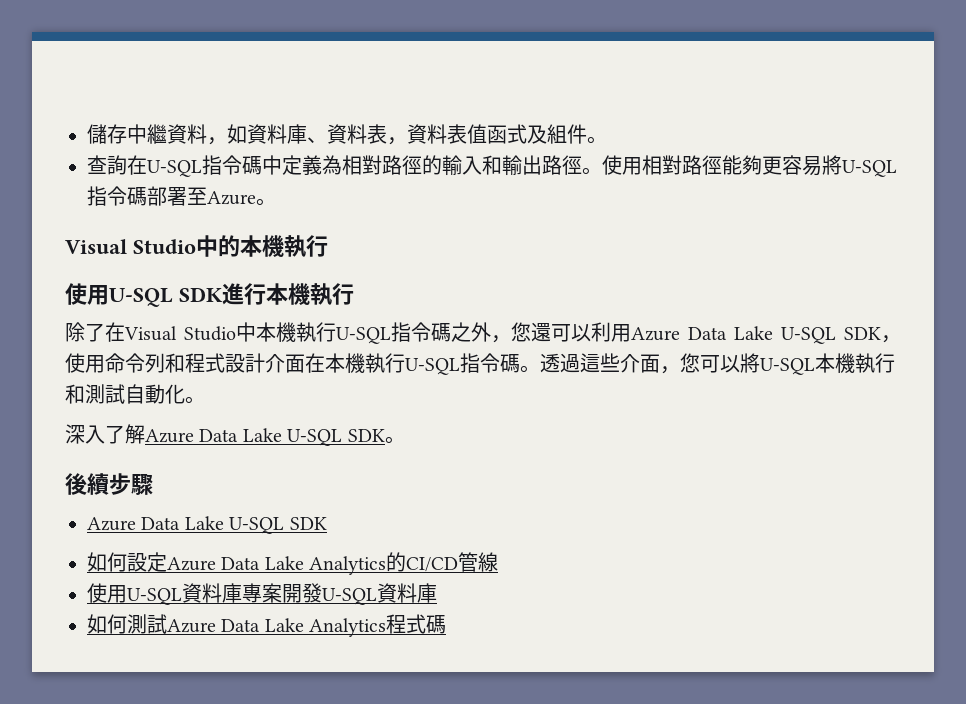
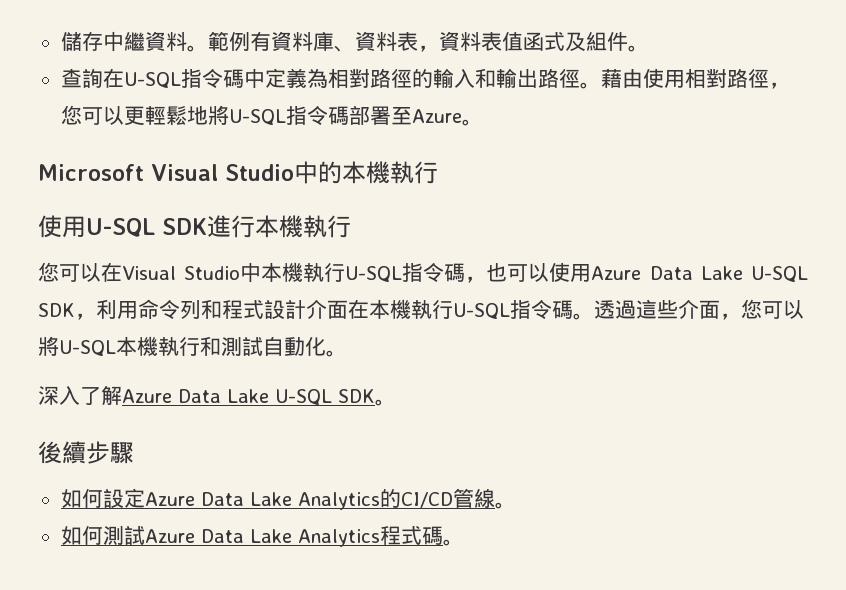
[207,124,247,145] ，如 -> [186,31,271,52] 。範例有
(602, 171) none -> [600,69,643,88] 藉由
[722,155,822,176] 能夠更容易 -> [768,82,790,89] [60,105,208,126] ，您可以更輕鬆地
(276, 202) none -> [38,164,144,181] Microsoft
[65,322,105,342] 除了 -> [38,262,101,282] 您可以
[451,322,611,343] 之外，您還可以利 -> [465,262,571,283] ，也可以使
[65,353,85,373] 使 -> [96,299,117,319] 利
[87,516,327,534] // Azure Data Lake U-SQL SDK -> (134, 453) none
[87,583,437,605] // 使用U-SQL資料庫專案開發U-SQL資料庫 -> [494,502,516,509] 。
(447, 624) none -> [442,539,464,546] 。

